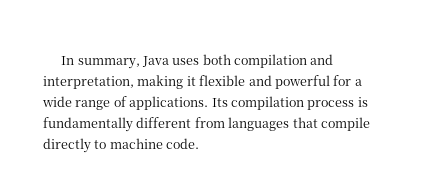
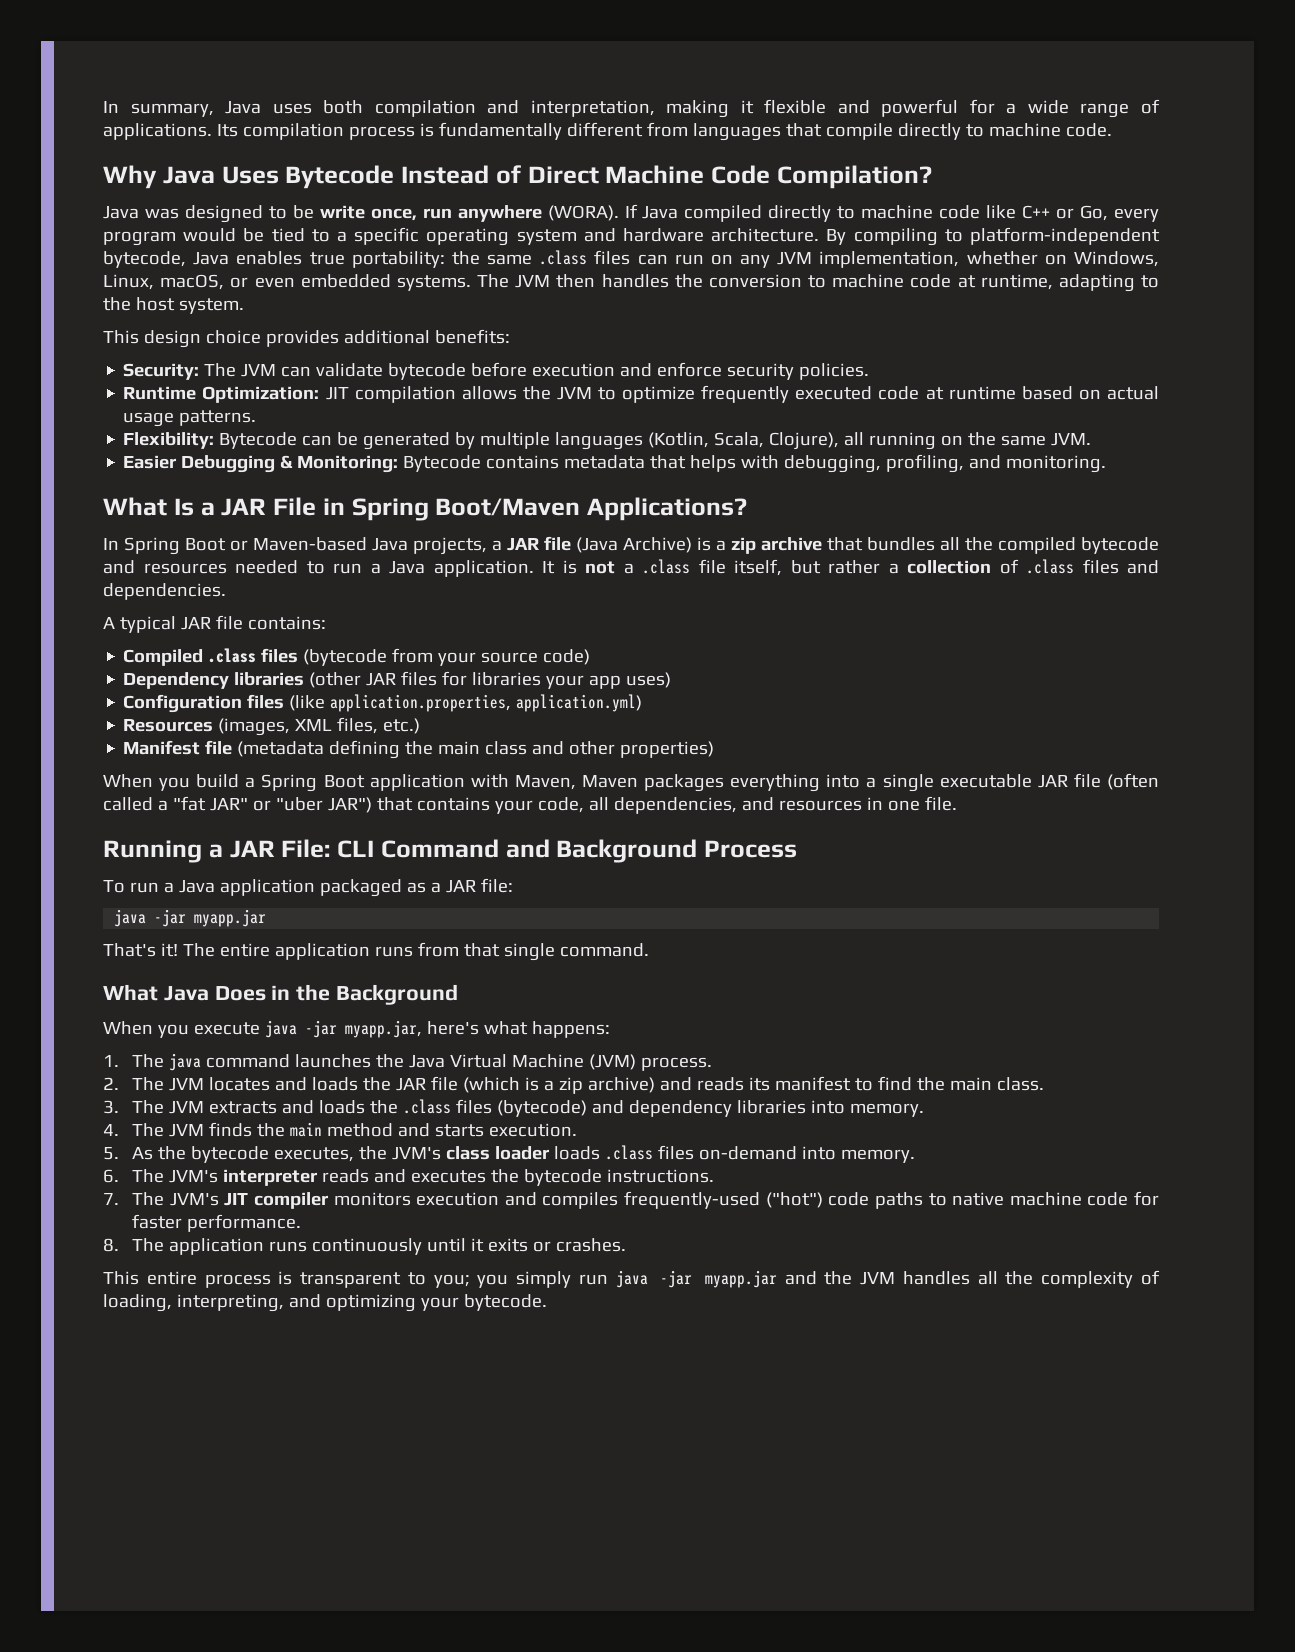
(200, 143) none -> [103,165,932,189] [103,204,1160,223] [103,227,1161,246] [103,250,1159,268] [103,274,1159,292] [103,297,244,314] [103,329,510,348] [123,362,870,380] [123,385,1159,403] [123,410,257,427] [123,432,1092,450] [123,454,1107,473] [103,497,747,521] [103,536,1159,555] [103,559,1159,577] [103,583,226,600] [103,615,326,633] [123,648,591,666] [123,671,672,689] [123,694,643,713] [123,717,421,736] [123,740,715,759] [103,773,1159,792] [103,796,957,814] [103,839,797,863] [103,878,513,897] [114,909,267,927] [103,942,649,961] [103,984,459,1005] [103,1020,610,1038] [103,1053,713,1071] [103,1076,1045,1094] [103,1099,925,1117] [103,1122,578,1137] [103,1145,916,1163] [103,1169,715,1186] [103,1191,1159,1209] [132,1214,302,1232] [103,1238,627,1255] [103,1270,1161,1288] [103,1294,547,1312] // Why Java Uses Bytecode Instead of Direct Machine Code Compilation? // Java was designed to be write once, run anywhere (WORA). If Java compiled directly to machine code like C++ or Go, every program would be tied to a specific operating system and hardware architecture. By compiling to platform-independent bytecode, Java enables true portability: the same .class files can run on any JVM implementation, whether on Windows, Linux, macOS, or even embedded systems. The JVM then handles the conversion to machine code at runtime, adapting to the host system. // This design choice provides additional benefits: // Security: The JVM can validate bytecode before execution and enforce security policies. // Runtime Optimization: JIT compilation allows the JVM to optimize frequently executed code at runtime based on actual usage patterns. // Flexibility: Bytecode can be generated by multiple languages (Kotlin, Scala, Clojure), all running on the same JVM. // Easier Debugging & Monitoring: Bytecode contains metadata that helps with debugging, profiling, and monitoring. // What Is a JAR File in Spring Boot/Maven Applications? // In Spring Boot or Maven-based Java projects, a JAR file (Java Archive) is a zip archive that bundles all the compiled bytecode and resources needed to run a Java application. It is not a .class file itself, but rather a collection of .class files and dependencies. // A typical JAR file contains: // Compiled .class files (bytecode from your source code) // Dependency libraries (other JAR files for libraries your app uses) // Configuration files (like application.properties, application.yml) // Resources (images, XML files, etc.) // Manifest file (metadata defining the main class and other properties) // When you build a Spring Boot application with Maven, Maven packages everything into a single executable JAR file (often called a "fat JAR" or "uber JAR") that contains your code, all dependencies, and resources in one file. // Running a JAR File: CLI Command and Background Process // To run a Java application packaged as a JAR file: // java -jar myapp.jar // That's it! The entire application runs from that single command. // What Java Does in the Background // When you execute java -jar myapp.jar, here's what happens: // 1. The java command launches the Java Virtual Machine (JVM) process. // 2. The JVM locates and loads the JAR file (which is a zip archive) and reads its manifest to find the main class. // 3. The JVM extracts and loads the .class files (bytecode) and dependency libraries into memory. // 4. The JVM finds the main method and starts execution. // 5. As the bytecode executes, the JVM's class loader loads .class files on-demand into memory. // 6. The JVM's interpreter reads and executes the bytecode instructions. // 7. The JVM's JIT compiler monitors execution and compiles frequently-used ("hot") code paths to native machine code for faster performance. // 8. The application runs continuously until it exits or crashes. // This entire process is transparent to you; you simply run java -jar myapp.jar and the JVM handles all the complexity of loading, interpreting, and optimizing your bytecode.

